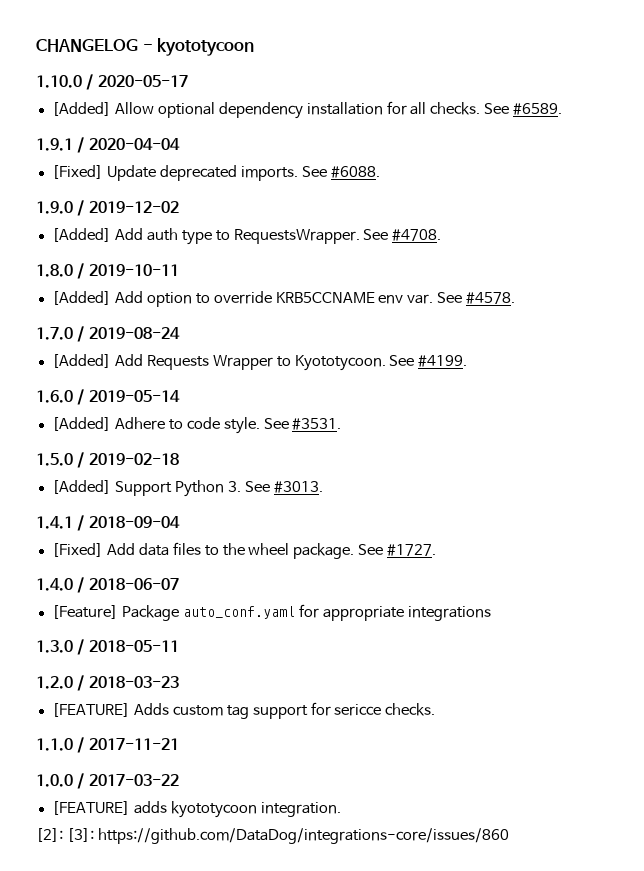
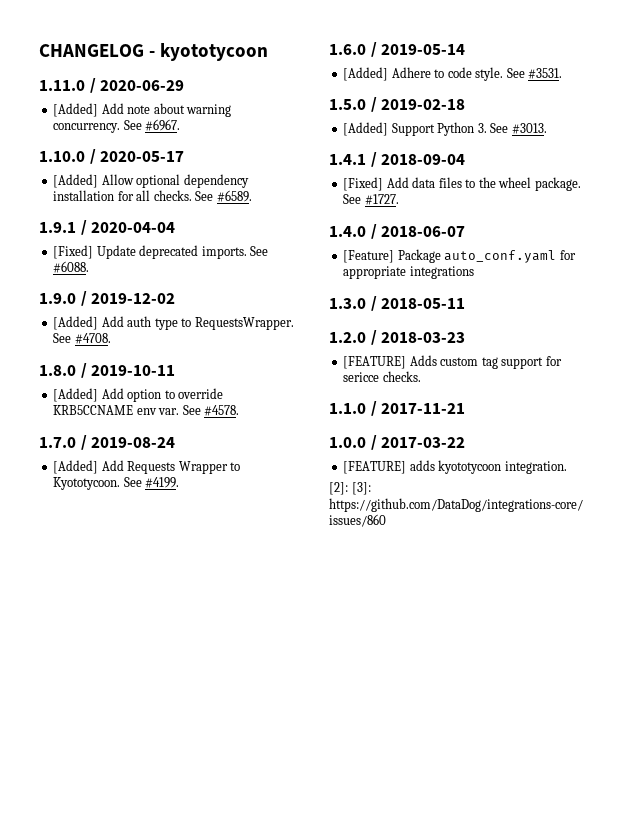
(255, 47) none -> [39,78,185,93] [53,103,232,117] [53,119,181,133] // 1.11.0 / 2020-06-29 // [Added] Add note about warning concurrency. See #6967.

